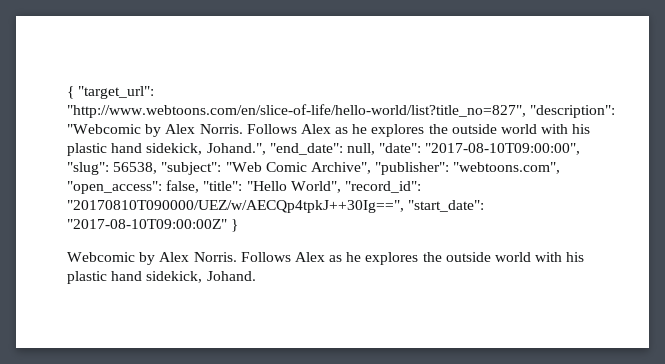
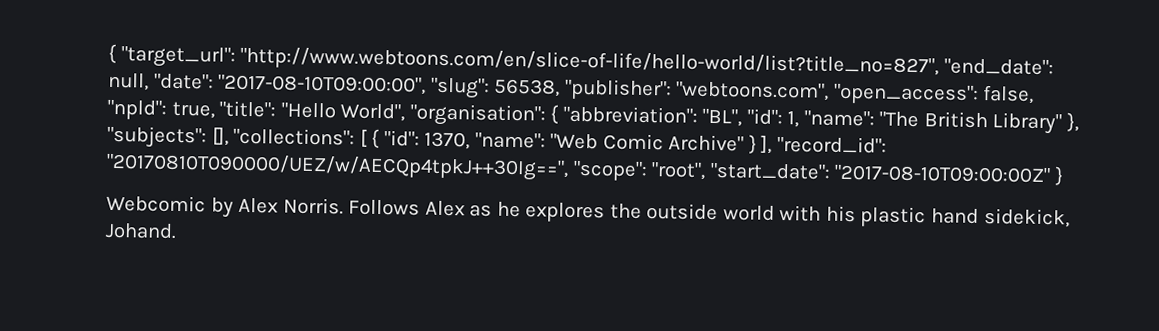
[530,105,616,118] [67,124,591,137] [67,143,266,156] "description": "Webcomic by Alex Norris. Follows Alex as he explores the outside world with his plastic hand sidekick, Johand.", -> (940, 62) none
[161,162,371,175] "subject": "Web Comic Archive", -> (561, 87) none
(200, 186) none -> [107,99,215,120] "npld": true,
[344,181,421,193] [67,200,404,213] "record_id": "20170810T090000/UEZ/w/AECQp4tpkJ++30Ig==", -> [409,103,1080,135] [107,125,887,154] [106,152,707,182] "organisation": { "abbreviation": "BL", "id": 1, "name": "The British Library" }, "subjects": [], "collections": [ { "id": 1370, "name": "Web Comic Archive" } ], "record_id": "20170810T090000/UEZ/w/AECQp4tpkJ++30Ig==", "scope": "root",

